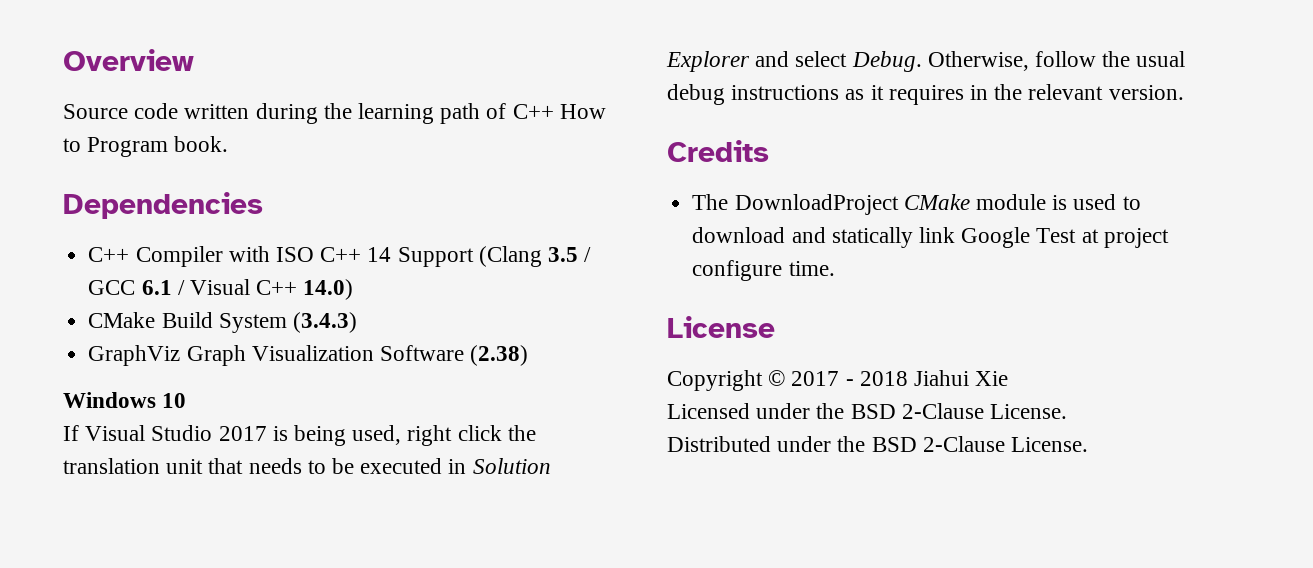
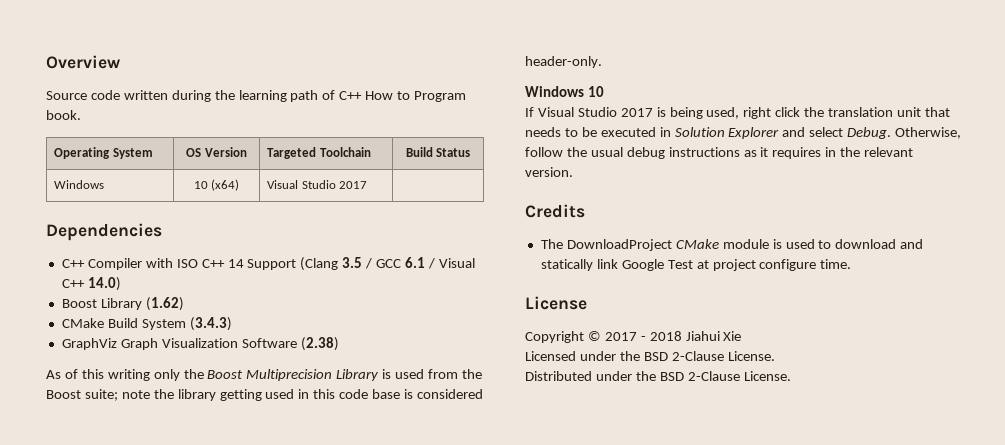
(229, 144) none -> [54,147,153,159] [186,147,247,157] [267,147,371,159] [405,147,471,157] [54,180,105,189] [193,179,240,191] [267,180,368,189] // Operating System | OS Version | Targeted Toolchain | Build Status // Windows | 10 (x64) | Visual Studio 2017 |
(354, 289) none -> [61,297,184,311] // Boost Library (1.62)
(529, 355) none -> [46,369,482,381] [46,389,483,401] [525,56,602,68] // As of this writing only the Boost Multiprecision Library is used from the Boost suite; note the library getting used in this code base is considered header-only.

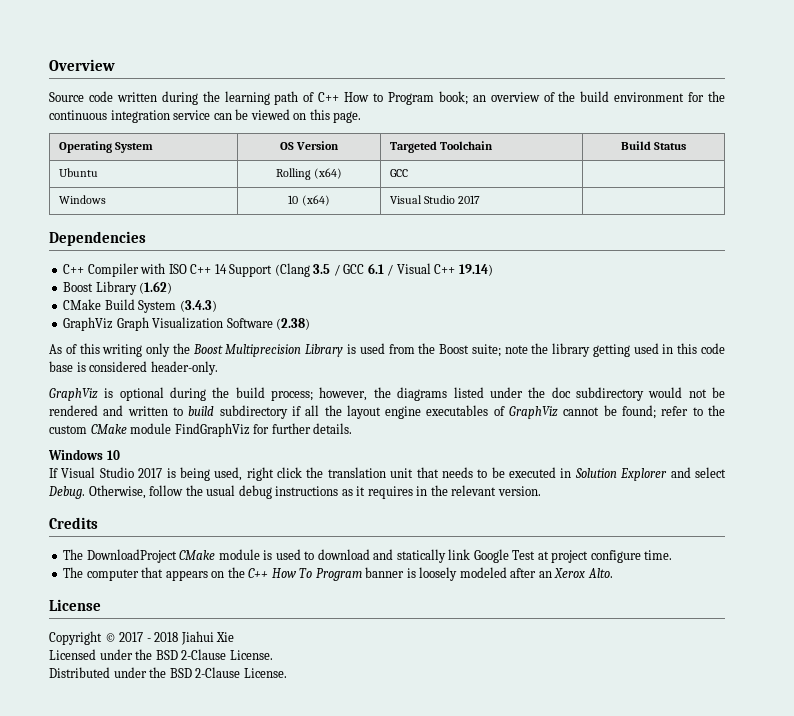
[46,110,81,120] book. -> [438,91,725,105] [49,109,362,123] book; an overview of the build environment for the continuous integration service can be viewed on this page.
(471, 152) none -> [58,168,98,177] [275,168,343,180] [389,169,408,177] // Ubuntu | Rolling (x64) | GCC |
[87,277,121,291] 14.0) -> [458,264,493,276] 19.14)
(602, 62) none -> [49,387,726,401] [49,405,725,419] [49,423,353,437] // GraphViz is optional during the build process; however, the diagrams listed under the doc subdirectory would not be rendered and written to build subdirectory if all the layout engine executables of GraphViz cannot be found; refer to the custom CMake module FindGraphViz for further details.
(852, 264) none -> [63,567,613,581] // The computer that appears on the C++ How To Program banner is loosely modeled after an Xerox Alto.

